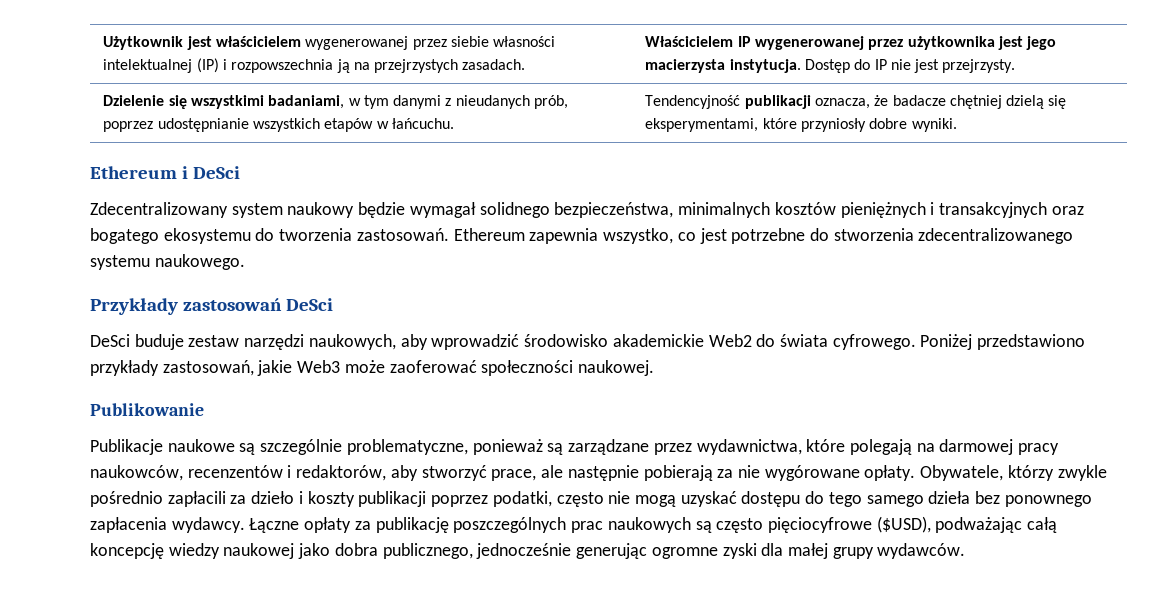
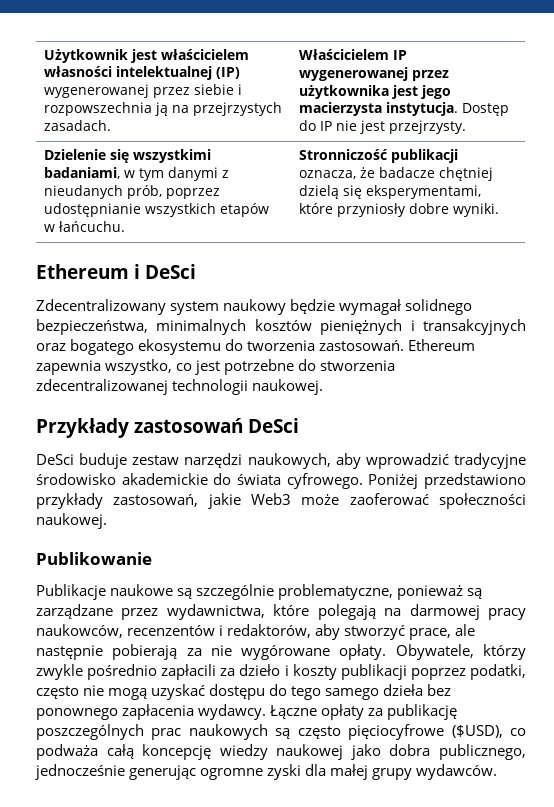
[305,36,556,50] [103,58,219,73] wygenerowanej przez siebie własności intelektualnej (IP) -> [44,66,241,80] [44,84,235,98] własności intelektualnej (IP) wygenerowanej przez siebie
[645,95,741,109] Tendencyjność -> [299,149,388,160] Stronniczość
[918,228,1074,244] [90,254,245,270] zdecentralizowanego systemu naukowego. -> [36,379,324,395] zdecentralizowanej technologii naukowej.
(520, 342) none -> [454,453,526,469] tradycyjne
[708,334,752,347] Web2 -> (208, 479) none
[935,517,1023,533] podważając -> [510,728,527,736] [36,744,98,760] co podważa

